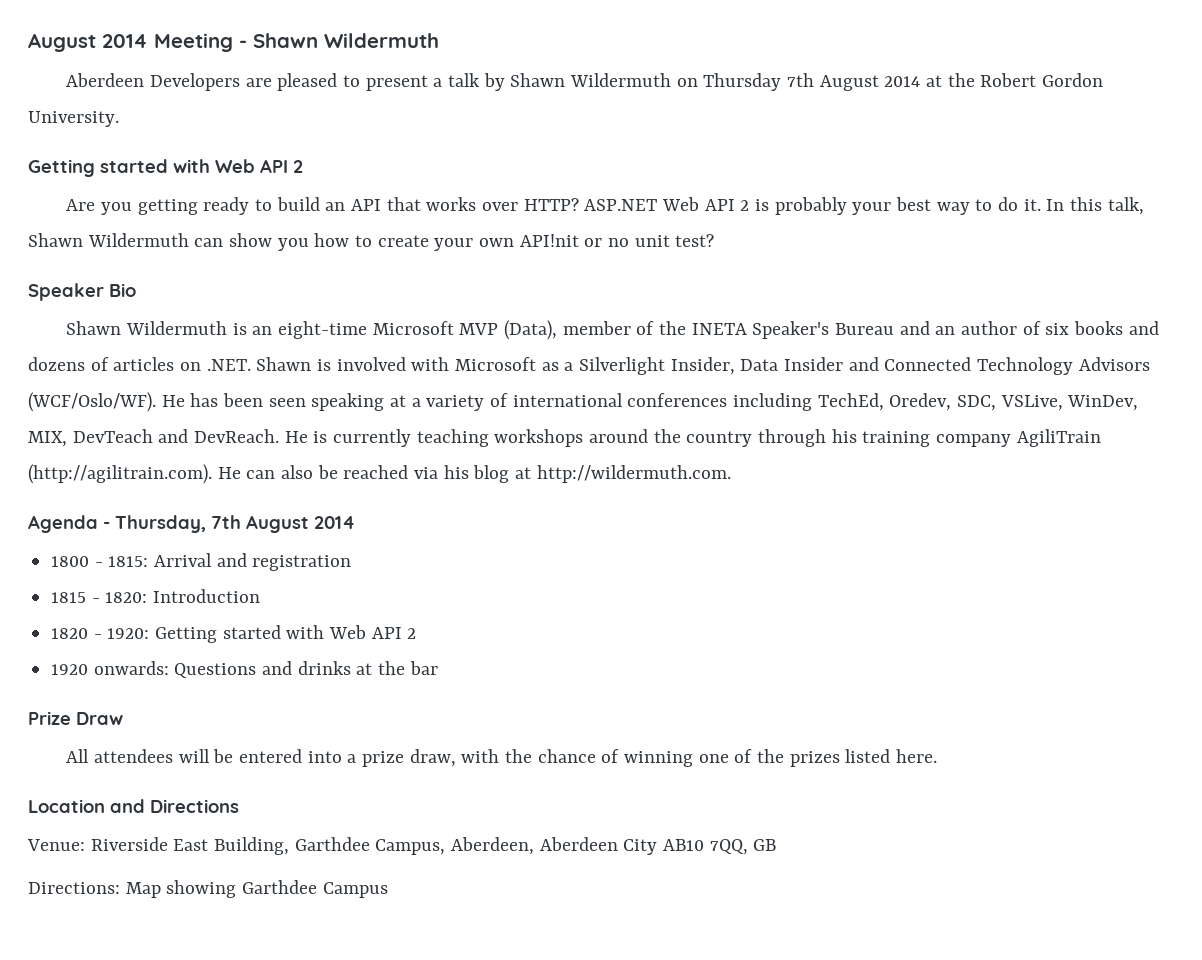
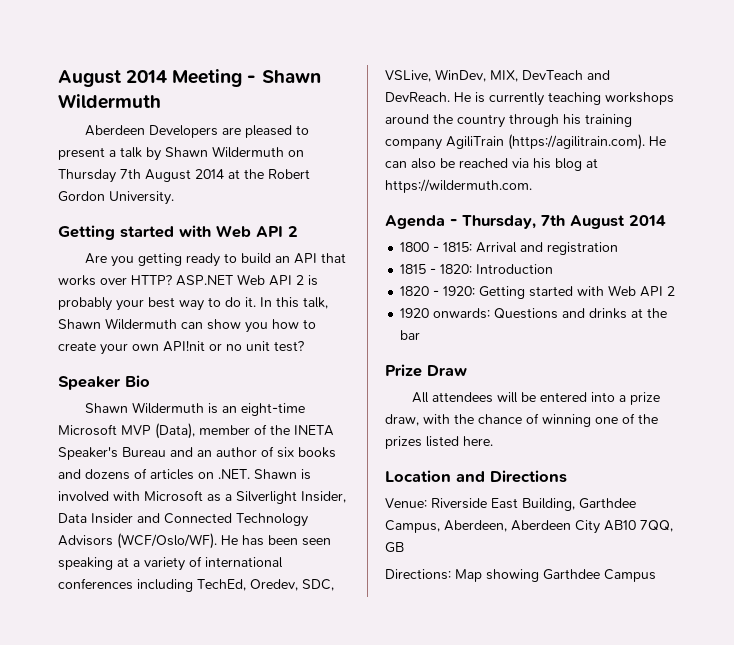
[28,464,212,484] (http://agilitrain.com). -> [508,134,645,150] (https://agilitrain.com).
[536,465,731,483] http://wildermuth.com. -> [385,179,532,193] https://wildermuth.com.

